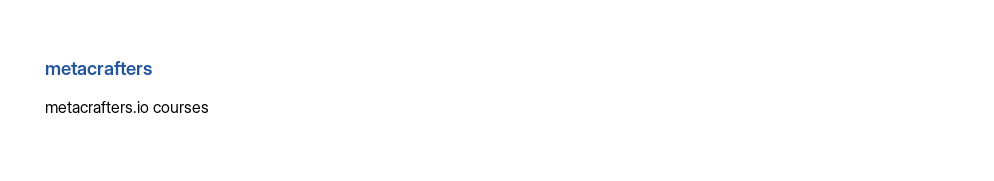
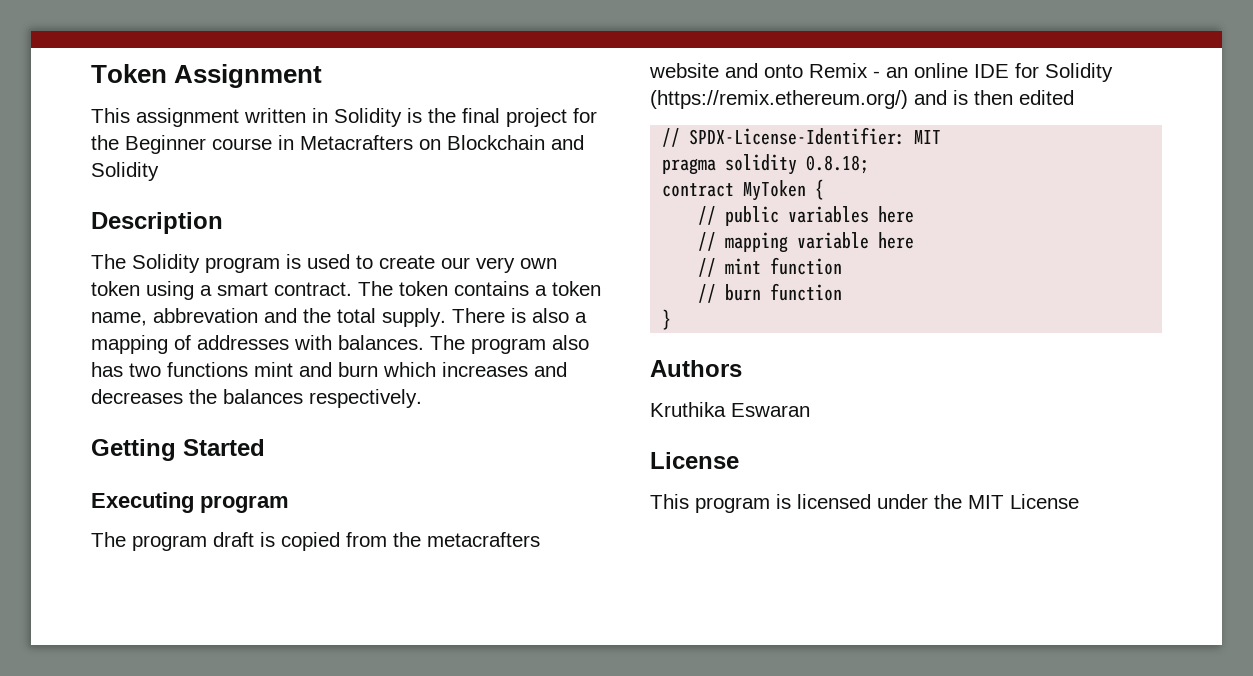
[45,61,152,75] [45,101,210,113] metacrafters // metacrafters.io courses -> [91,64,323,88] [91,108,597,127] [91,135,584,154] [91,162,159,181] [91,212,223,234] [91,254,557,273] [91,281,601,300] [91,308,587,327] [91,335,589,354] [91,362,567,377] [91,389,422,408] [91,439,265,461] [91,492,289,513] [91,532,540,551] [649,63,1113,82] [650,90,1074,109] [662,127,942,147] [662,154,870,175] [662,179,825,201] [698,206,915,226] [698,232,915,253] [698,257,843,277] [698,283,843,303] [662,309,672,330] [650,360,742,377] [650,402,810,417] [650,452,739,469] [650,494,1079,513] Token Assignment // This assignment written in Solidity is the final project for the Beginner course in Metacrafters on Blockchain and Solidity // Description // The Solidity program is used to create our very own token using a smart contract. The token contains a token name, abbrevation and the total supply. There is also a mapping of addresses with balances. The program also has two functions mint and burn which increases and decreases the balances respectively. // Getting Started // Executing program // The program draft is copied from the metacrafters website and onto Remix - an online IDE for Solidity (https://remix.ethereum.org/) and is then edited // // SPDX-License-Identifier: MIT // pragma solidity 0.8.18; // contract MyToken { // // public variables here // // mapping variable here // // mint function // // burn function // } // Authors // Kruthika Eswaran // License // This program is licensed under the MIT License

